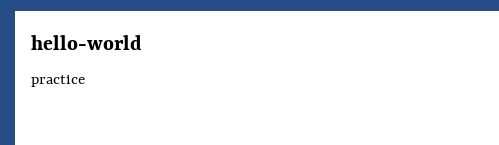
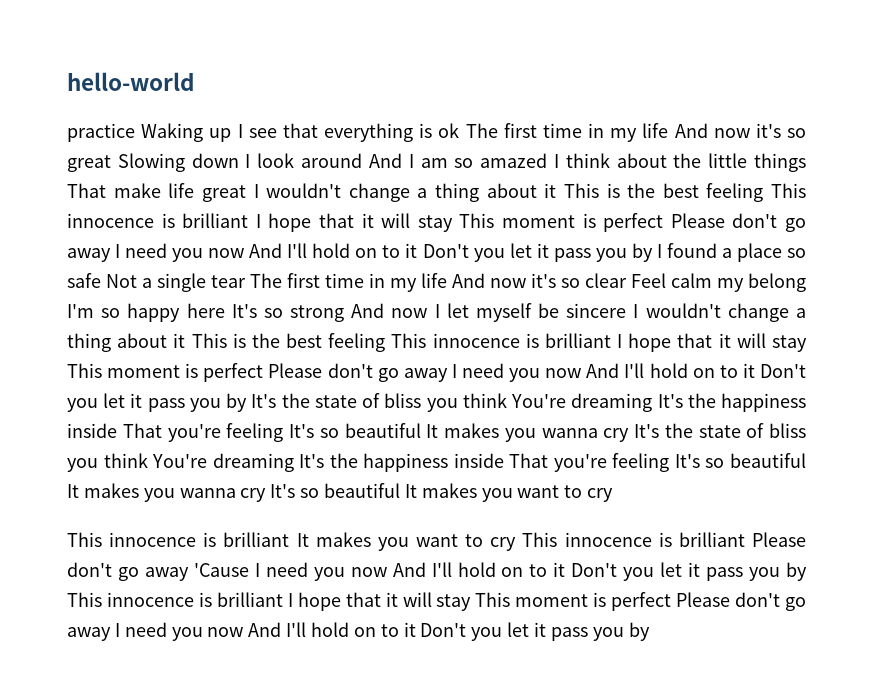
(85, 81) none -> [141,123,806,142] [67,153,806,172] [67,183,806,202] [67,213,807,232] [67,243,806,262] [67,273,806,292] [67,303,806,322] [67,333,807,352] [67,363,806,382] [67,393,807,412] [67,423,806,442] [67,453,807,472] [67,483,614,502] [67,532,806,551] [67,562,808,581] [67,592,806,611] [67,622,650,641] Waking up I see that everything is ok The first time in my life And now it's so great Slowing down I look around And I am so amazed I think about the little things That make life great I wouldn't change a thing about it This is the best feeling This innocence is brilliant I hope that it will stay This moment is perfect Please don't go away I need you now And I'll hold on to it Don't you let it pass you by I found a place so safe Not a single tear The first time in my life And now it's so clear Feel calm my belong I'm so happy here It's so strong And now I let myself be sincere I wouldn't change a thing about it This is the best feeling This innocence is brilliant I hope that it will stay This moment is perfect Please don't go away I need you now And I'll hold on to it Don't you let it pass you by It's the state of bliss you think You're dreaming It's the happiness inside That you're feeling It's so beautiful It makes you wanna cry It's the state of bliss you think You're dreaming It's the happiness inside That you're feeling It's so beautiful It makes you wanna cry It's so beautiful It makes you want to cry // This innocence is brilliant It makes you want to cry This innocence is brilliant Please don't go away 'Cause I need you now And I'll hold on to it Don't you let it pass you by This innocence is brilliant I hope that it will stay This moment is perfect Please don't go away I need you now And I'll hold on to it Don't you let it pass you by

